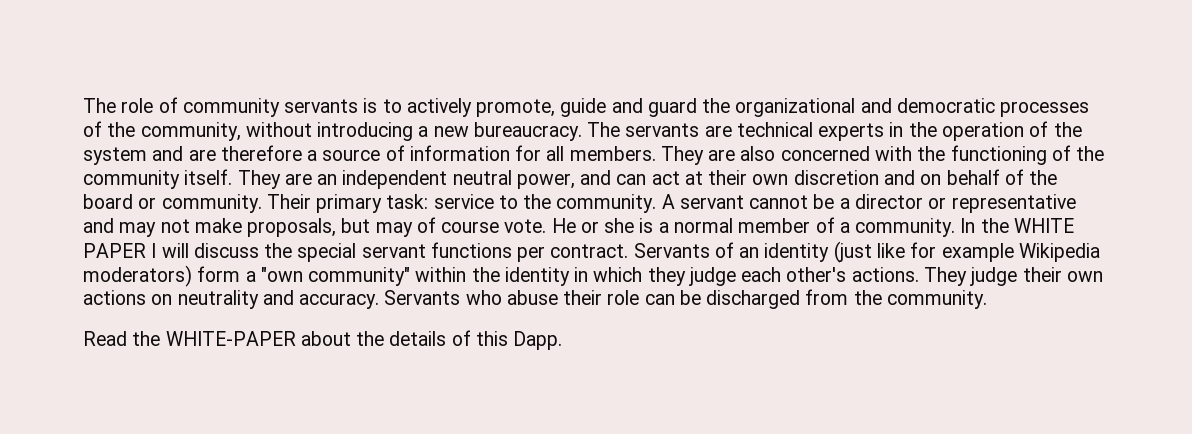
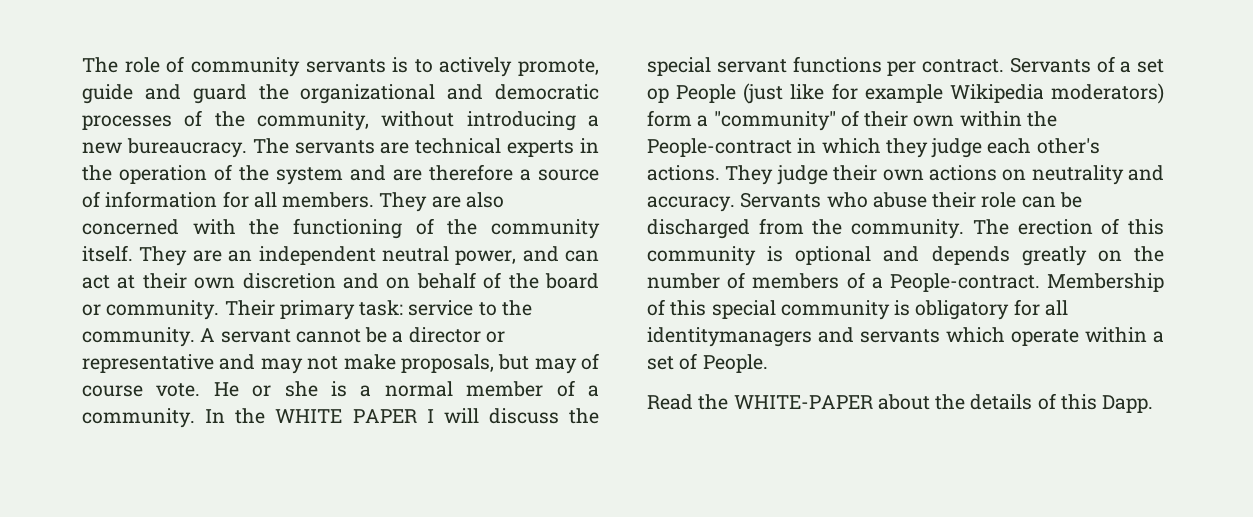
[739,243,830,262] an identity -> [1120,59,1164,73] [647,84,737,103] a set op People
[260,267,411,286] "own community" -> [713,110,955,131] "community" of their own
[504,267,570,286] identity -> [647,138,792,157] People-contract
(987, 299) none -> [972,218,1164,235] [647,246,1164,266] [647,272,1164,292] [647,299,1068,320] [647,327,1164,347] [647,353,768,373] The erection of this community is optional and depends greatly on the number of members of a People-contract. Membership of this special community is obligatory for all identitymanagers and servants which operate within a set of People.

